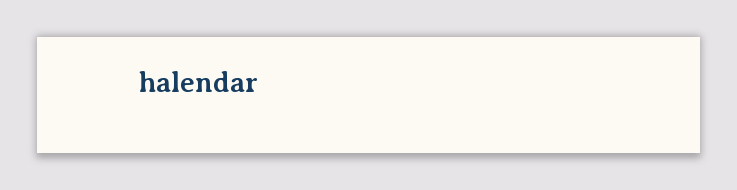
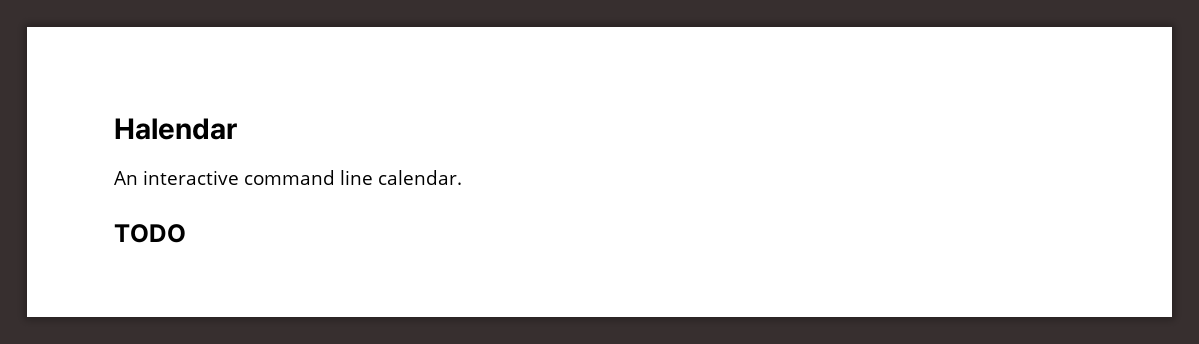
[139,71,258,92] halendar -> [114,118,237,140] [114,170,462,185] [114,224,186,243] Halendar // An interactive command line calendar. // TODO

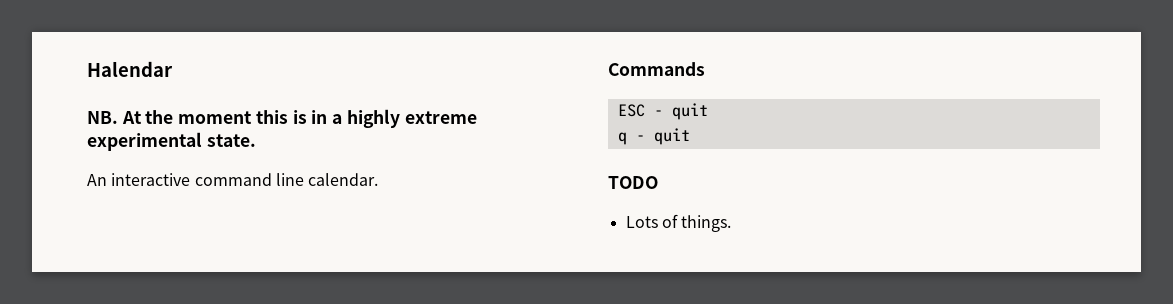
(237, 129) none -> [87,109,477,128] [87,132,256,151] // NB. At the moment this is in a highly extreme experimental state.
[114,224,186,243] TODO -> [608,62,705,76] [617,103,708,120] [617,128,690,145] [608,176,658,189] [625,214,732,232] Commands // ESC - quit // q - quit // TODO // Lots of things.

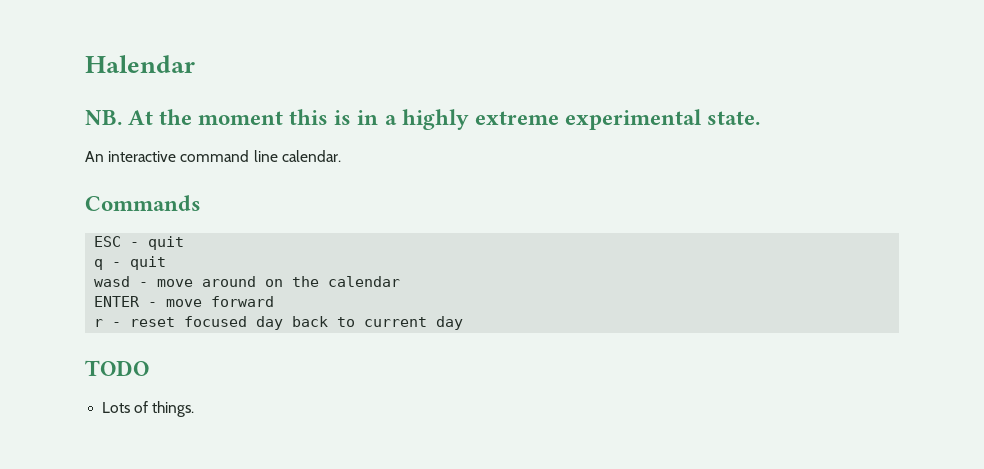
(690, 136) none -> [94,276,401,287] [94,296,275,307] [94,316,464,330] // wasd - move around on the calendar // ENTER - move forward // r - reset focused day back to current day

